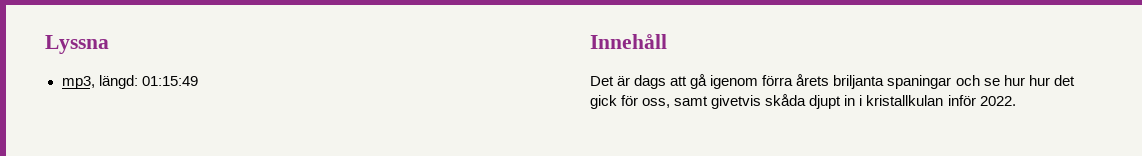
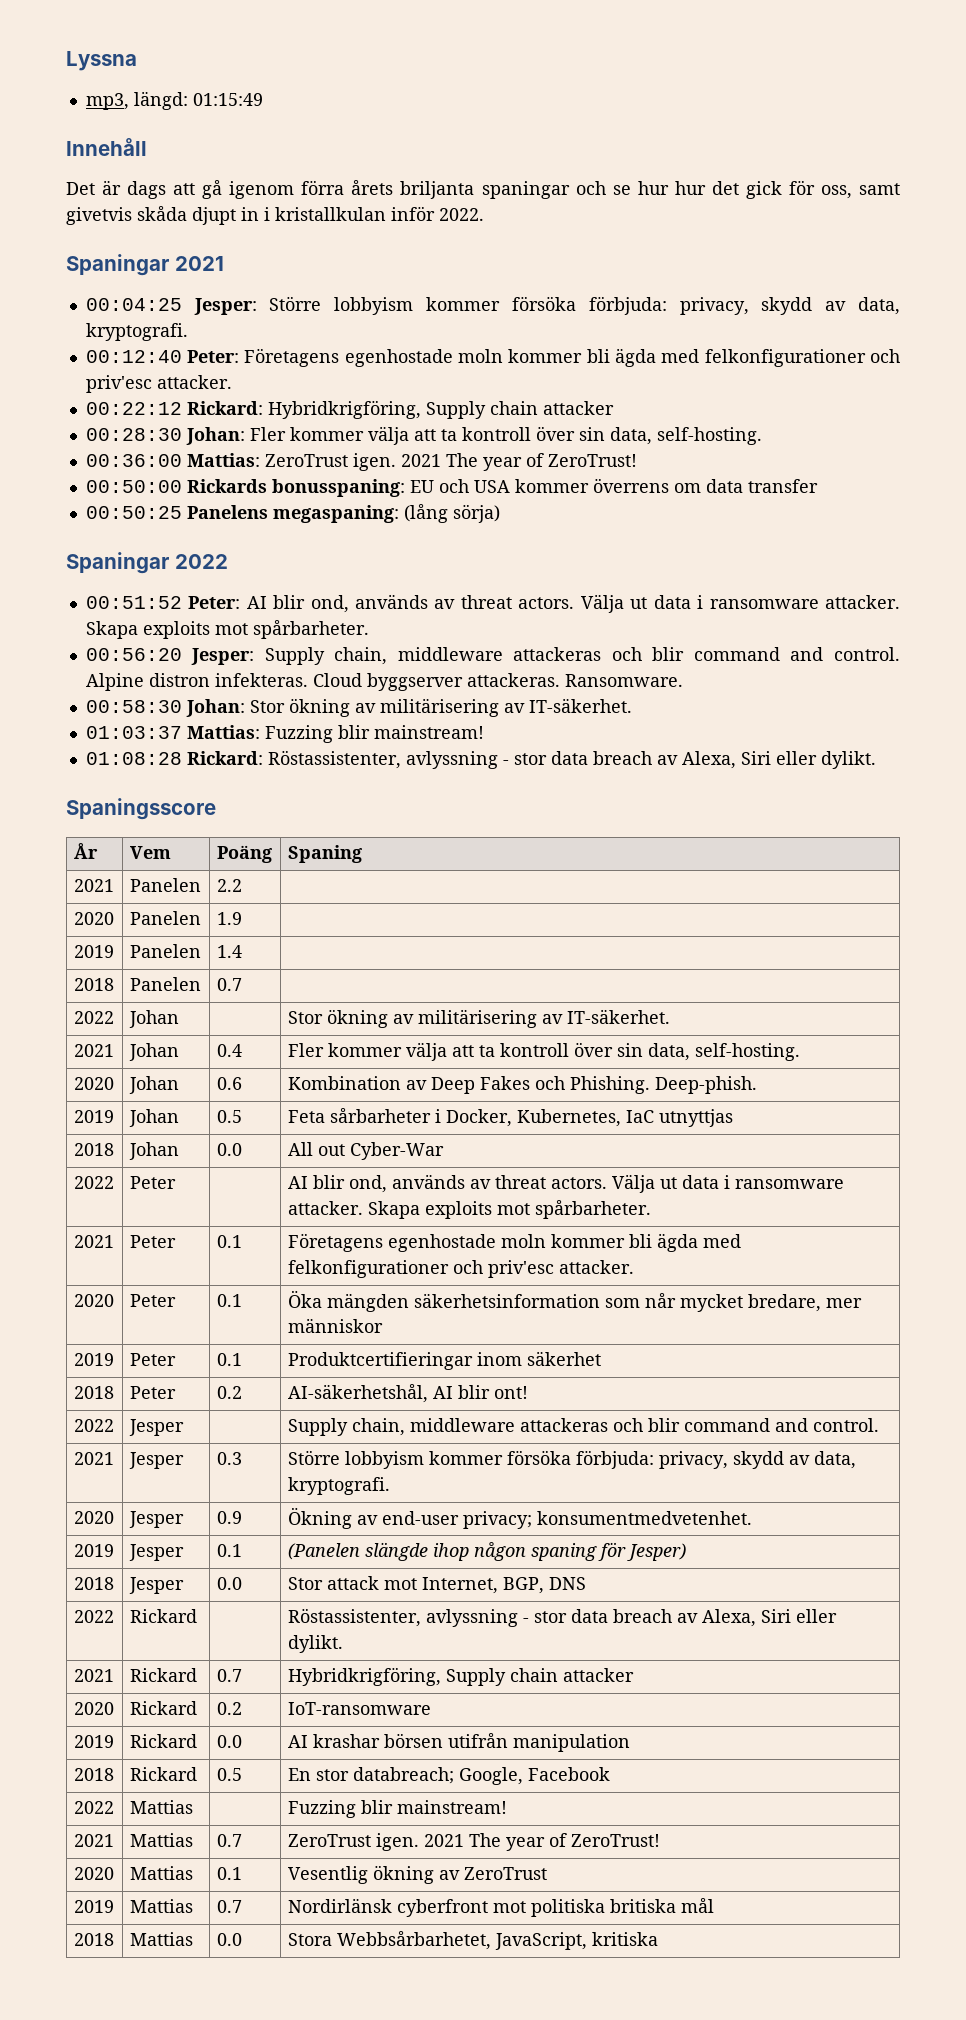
(1016, 101) none -> [66,254,224,276] [85,296,901,315] [85,323,188,341] [85,348,901,367] [85,375,232,393] [85,400,614,419] [85,426,762,445] [85,453,637,471] [85,478,818,497] [85,504,500,523] [66,552,228,574] [85,594,901,613] [85,620,369,639] [85,647,900,665] [85,673,683,691] [85,698,632,717] [85,725,484,743] [85,750,876,769] [66,798,216,820] [73,843,98,859] [129,846,171,859] [216,845,272,863] [287,845,362,863] [73,879,114,892] [129,878,201,892] [216,879,242,892] [73,912,114,925] [129,911,201,925] [216,912,242,925] [73,945,114,958] [129,944,201,958] [216,945,242,958] [73,978,114,991] [129,977,201,991] [216,978,242,991] [73,1011,114,1024] [128,1010,179,1028] [287,1009,670,1028] [73,1044,114,1057] [128,1043,179,1061] [216,1044,242,1057] [287,1042,800,1061] [73,1077,114,1090] [128,1076,179,1094] [216,1077,242,1090] [287,1076,757,1094] [73,1110,114,1123] [128,1109,179,1127] [216,1110,242,1123] [287,1108,733,1127] [73,1143,114,1156] [128,1142,179,1160] [216,1143,242,1156] [287,1142,444,1160] [73,1176,114,1189] [129,1176,176,1189] [287,1174,844,1193] [287,1200,651,1219] [73,1235,114,1248] [129,1235,176,1248] [216,1235,242,1248] [287,1233,741,1252] [287,1260,634,1278] [73,1294,114,1307] [129,1294,176,1307] [216,1294,242,1307] [287,1290,862,1312] [287,1318,383,1333] [73,1353,114,1366] [129,1353,176,1366] [216,1353,242,1366] [287,1351,601,1370] [73,1386,114,1399] [129,1386,176,1399] [216,1386,242,1399] [287,1384,528,1403] [73,1419,114,1432] [128,1419,184,1436] [287,1418,879,1436] [73,1452,114,1465] [128,1452,184,1469] [216,1452,242,1465] [287,1450,856,1469] [287,1477,390,1495] [73,1511,114,1524] [128,1511,184,1528] [216,1511,242,1524] [287,1507,752,1529] [73,1544,114,1557] [128,1544,184,1561] [216,1544,242,1557] [287,1542,686,1561] [73,1577,114,1590] [128,1577,184,1594] [216,1577,242,1590] [287,1576,586,1594] [73,1610,114,1623] [129,1609,197,1623] [287,1608,837,1627] [287,1635,343,1653] [73,1669,114,1682] [129,1668,197,1682] [216,1669,242,1682] [287,1667,634,1686] [73,1702,114,1715] [129,1701,197,1715] [216,1702,242,1715] [287,1702,431,1715] [73,1735,114,1748] [129,1734,197,1748] [216,1735,242,1748] [287,1733,630,1752] [73,1768,114,1781] [129,1767,197,1781] [216,1768,242,1781] [287,1767,610,1785] [73,1801,114,1814] [129,1800,193,1814] [287,1800,507,1818] [73,1834,114,1847] [129,1833,193,1847] [216,1834,242,1847] [287,1833,660,1851] [73,1867,114,1880] [129,1866,193,1880] [216,1867,242,1880] [287,1865,547,1884] [73,1900,114,1913] [129,1899,193,1913] [216,1900,242,1913] [287,1898,714,1917] [73,1933,114,1946] [129,1932,193,1946] [216,1933,242,1946] [287,1931,658,1950] // Spaningar 2021 // 00:04:25 Jesper: Större lobbyism kommer försöka förbjuda: privacy, skydd av data, kryptografi. // 00:12:40 Peter: Företagens egenhostade moln kommer bli ägda med felkonfigurationer och priv'esc attacker. // 00:22:12 Rickard: Hybridkrigföring, Supply chain attacker // 00:28:30 Johan: Fler kommer välja att ta kontroll över sin data, self-hosting. // 00:36:00 Mattias: ZeroTrust igen. 2021 The year of ZeroTrust! // 00:50:00 Rickards bonusspaning: EU och USA kommer överrens om data transfer // 00:50:25 Panelens megaspaning: (lång sörja) // Spaningar 2022 // 00:51:52 Peter: AI blir ond, används av threat actors. Välja ut data i ransomware attacker. Skapa exploits mot spårbarheter. // 00:56:20 Jesper: Supply chain, middleware attackeras och blir command and control. Alpine distron infekteras. Cloud byggserver attackeras. Ransomware. // 00:58:30 Johan: Stor ökning av militärisering av IT-säkerhet. // 01:03:37 Mattias: Fuzzing blir mainstream! // 01:08:28 Rickard: Röstassistenter, avlyssning - stor data breach av Alexa, Siri eller dylikt. // Spaningsscore // År | Vem | Poäng | Spaning // 2021 | Panelen | 2.2 | // 2020 | Panelen | 1.9 | // 2019 | Panelen | 1.4 | // 2018 | Panelen | 0.7 | // 2022 | Johan | | Stor ökning av militärisering av IT-säkerhet. // 2021 | Johan | 0.4 | Fler kommer välja att ta kontroll över sin data, self-hosting. // 2020 | Johan | 0.6 | Kombination av Deep Fakes och Phishing. Deep-phish. // 2019 | Johan | 0.5 | Feta sårbarheter i Docker, Kubernetes, IaC utnyttjas // 2018 | Johan | 0.0 | All out Cyber-War // 2022 | Peter | | AI blir ond, används av threat actors. Välja ut data i ransomware attacker. Skapa exploits mot spårbarheter. // 2021 | Peter | 0.1 | Företagens egenhostade moln kommer bli ägda med felkonfigurationer och priv'esc attacker. // 2020 | Peter | 0.1 | Öka mängden säkerhetsinformation som når mycket bredare, mer människor // 2019 | Peter | 0.1 | Produktcertifieringar inom säkerhet // 2018 | Peter | 0.2 | AI-säkerhetshål, AI blir ont! // 2022 | Jesper | | Supply chain, middleware attackeras och blir command and control. // 2021 | Jesper | 0.3 | Större lobbyism kommer försöka förbjuda: privacy, skydd av data, kryptografi. // 2020 | Jesper | 0.9 | Ökning av end-user privacy; konsumentmedvetenhet. // 2019 | Jesper | 0.1 | (Panelen slängde ihop någon spaning för Jesper) // 2018 | Jesper | 0.0 | Stor attack mot Internet, BGP, DNS // 2022 | Rickard | | Röstassistenter, avlyssning - stor data breach av Alexa, Siri eller dylikt. // 2021 | Rickard | 0.7 | Hybridkrigföring, Supply chain attacker // 2020 | Rickard | 0.2 | IoT-ransomware // 2019 | Rickard | 0.0 | AI krashar börsen utifrån manipulation // 2018 | Rickard | 0.5 | En stor databreach; Google, Facebook // 2022 | Mattias | | Fuzzing blir mainstream! // 2021 | Mattias | 0.7 | ZeroTrust igen. 2021 The year of ZeroTrust! // 2020 | Mattias | 0.1 | Vesentlig ökning av ZeroTrust // 2019 | Mattias | 0.7 | Nordirlänsk cyberfront mot politiska britiska mål // 2018 | Mattias | 0.0 | Stora Webbsårbarhetet, JavaScript, kritiska

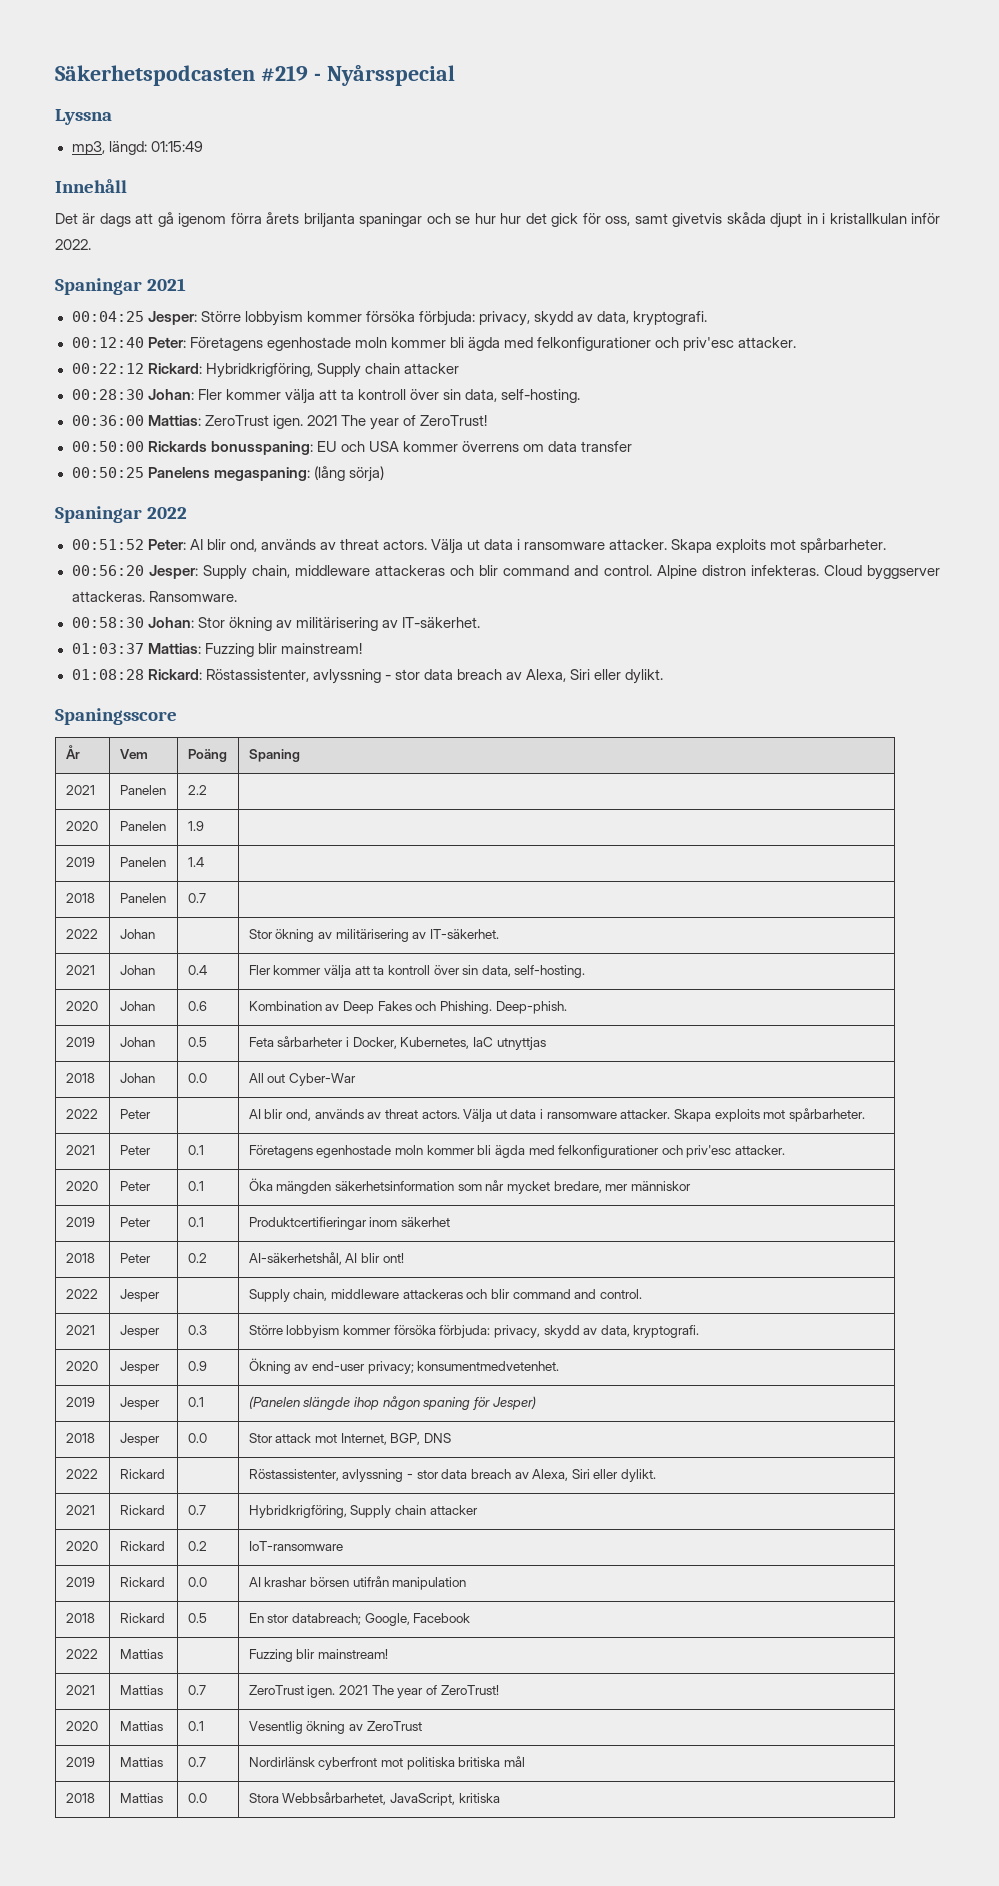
(66, 61) none -> [55,64,455,86] Säkerhetspodcasten #219 - Nyårsspecial //

